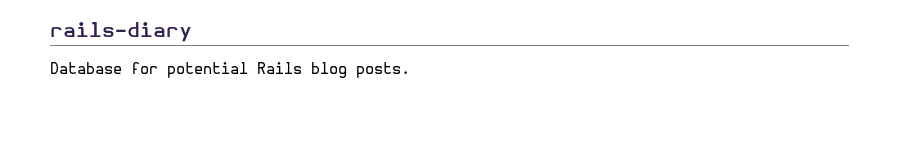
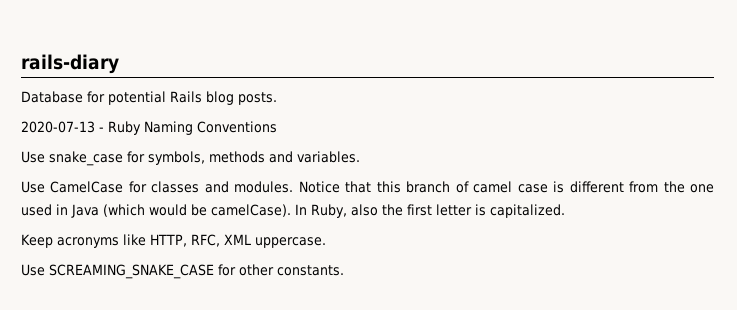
(410, 70) none -> [21,121,277,135] [21,151,360,166] [21,181,715,193] [21,204,565,218] [21,234,326,248] [21,264,344,279] // 2020-07-13 - Ruby Naming Conventions // Use snake_case for symbols, methods and variables. // Use CamelCase for classes and modules. Notice that this branch of camel case is different from the one used in Java (which would be camelCase). In Ruby, also the first letter is capitalized. // Keep acronyms like HTTP, RFC, XML uppercase. // Use SCREAMING_SNAKE_CASE for other constants.

